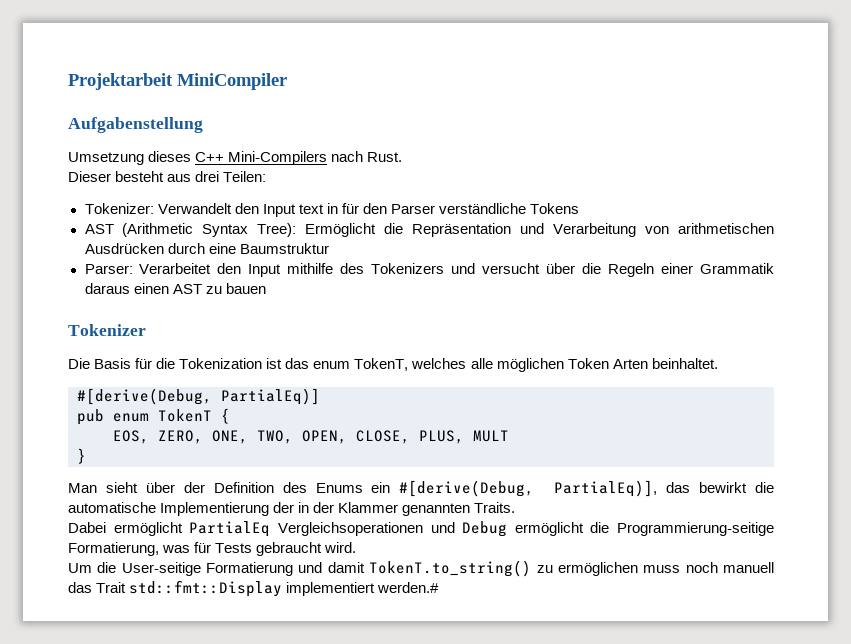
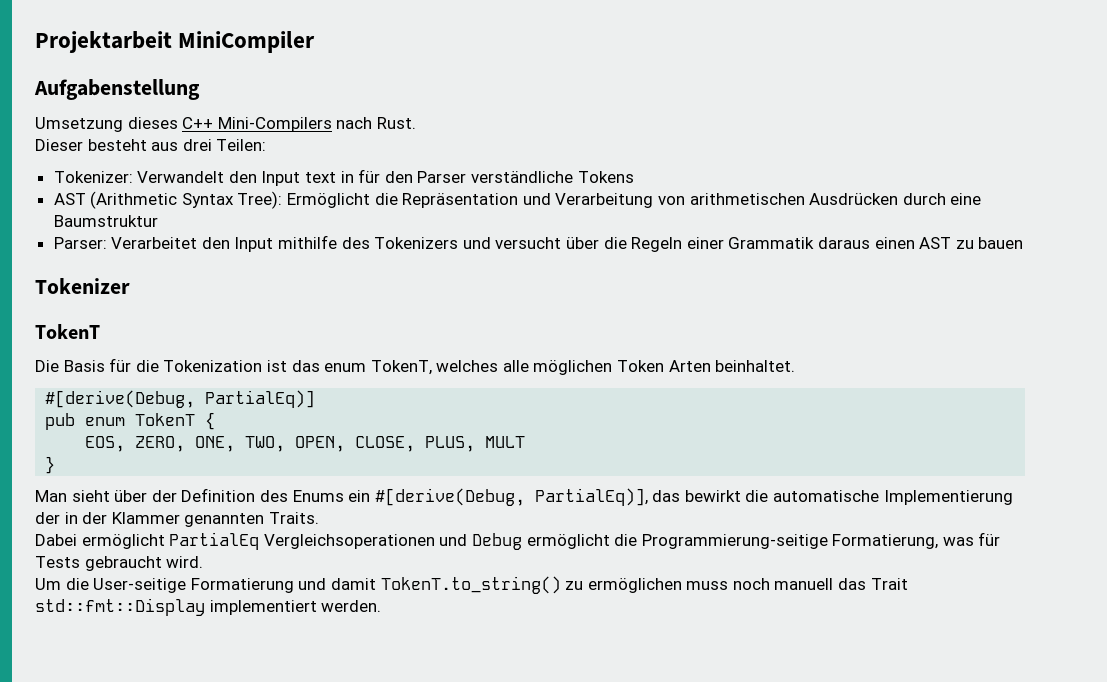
(146, 330) none -> [35,324,100,339] // TokenT
[377,582,440,593] werden.# -> [321,600,382,612] werden.

